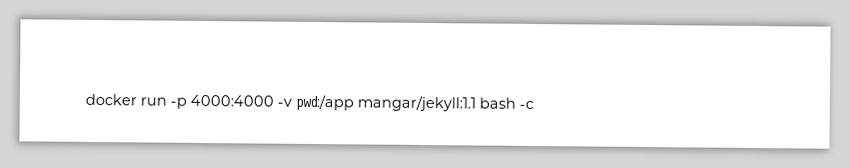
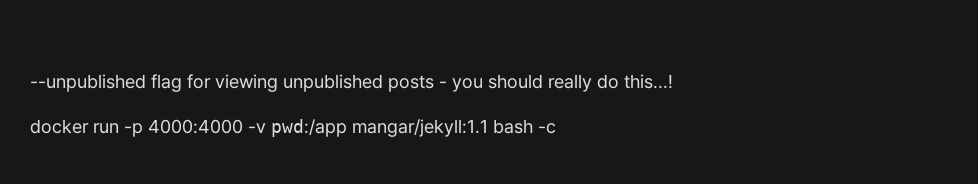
(85, 99) none -> [30,74,673,92] --unpublished flag for viewing unpublished posts - you should really do this...! //

